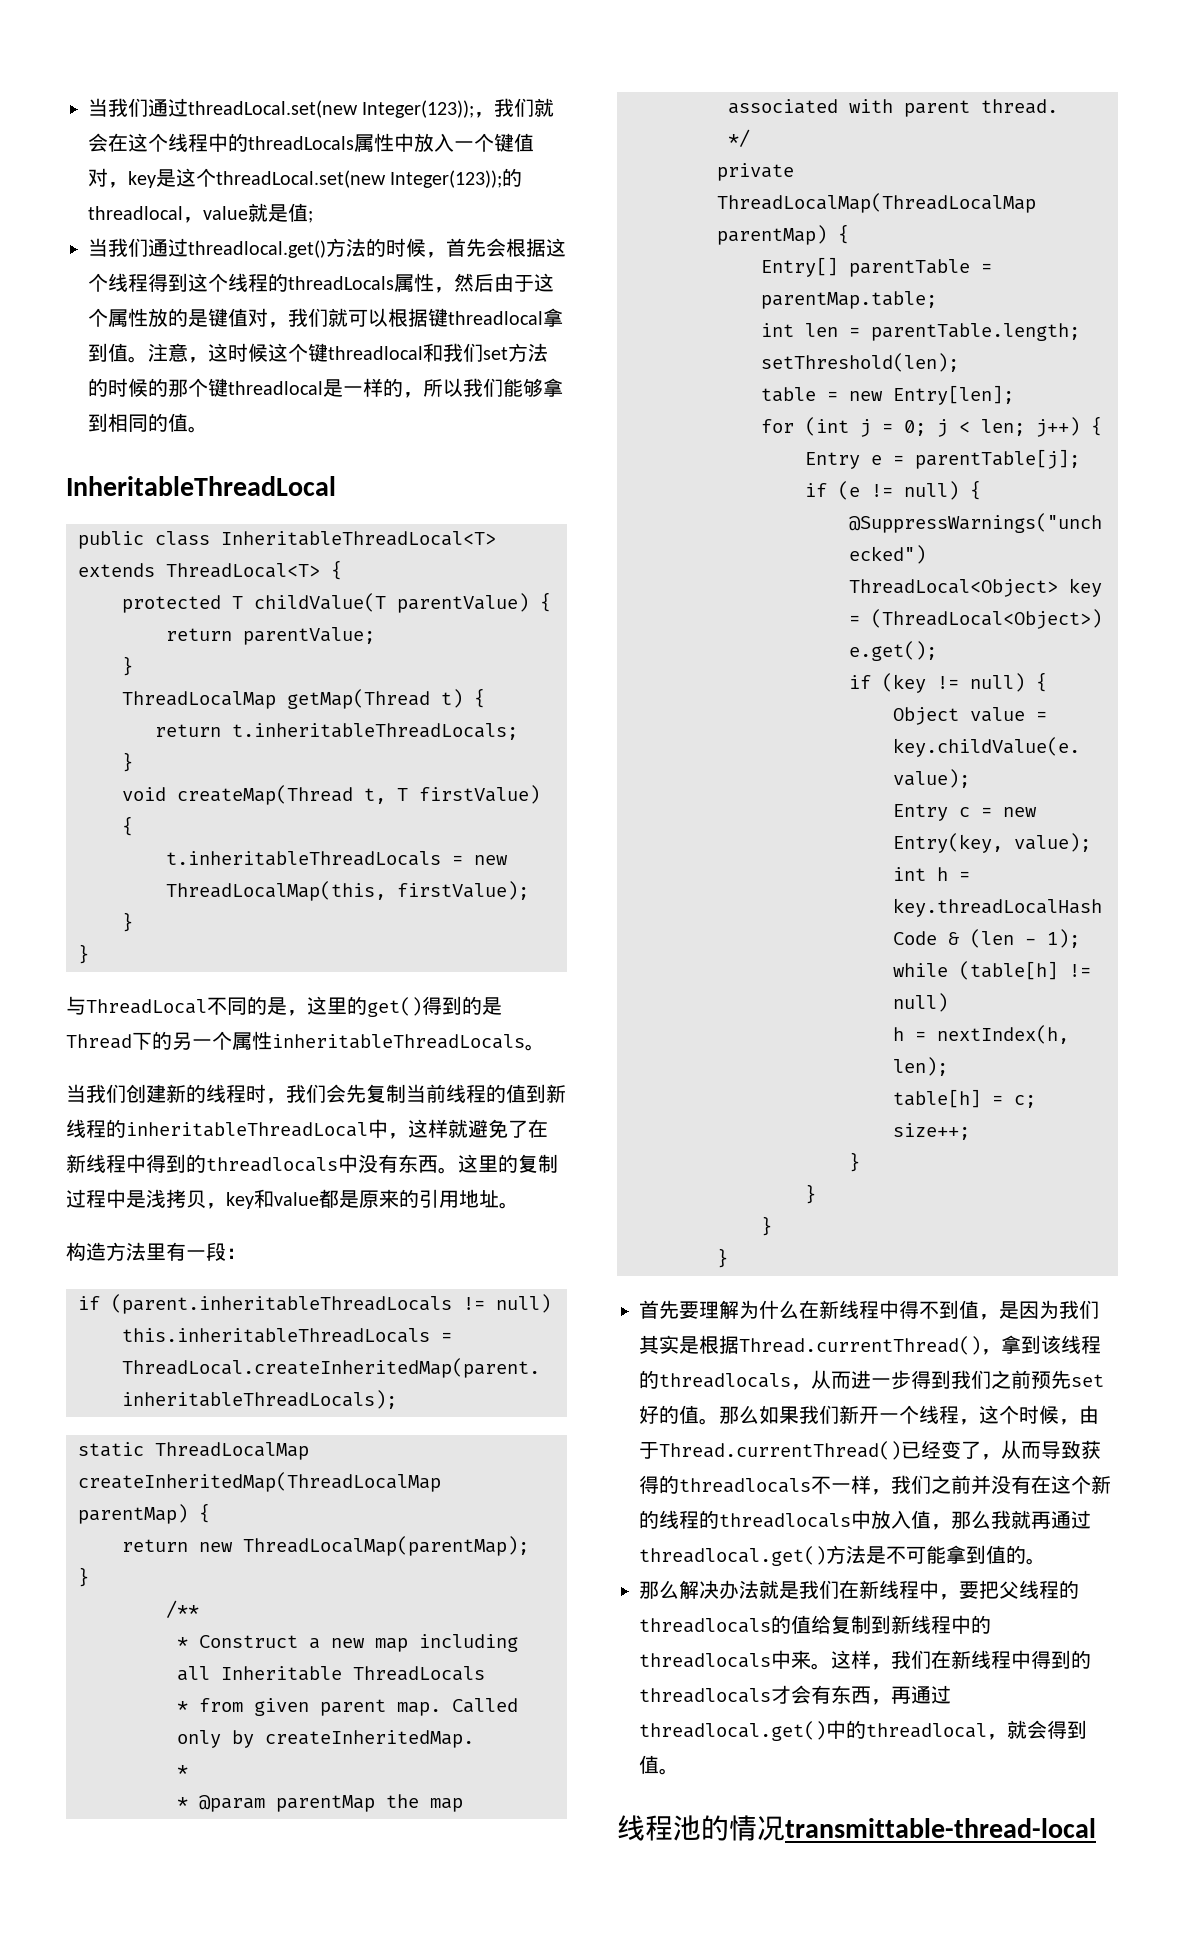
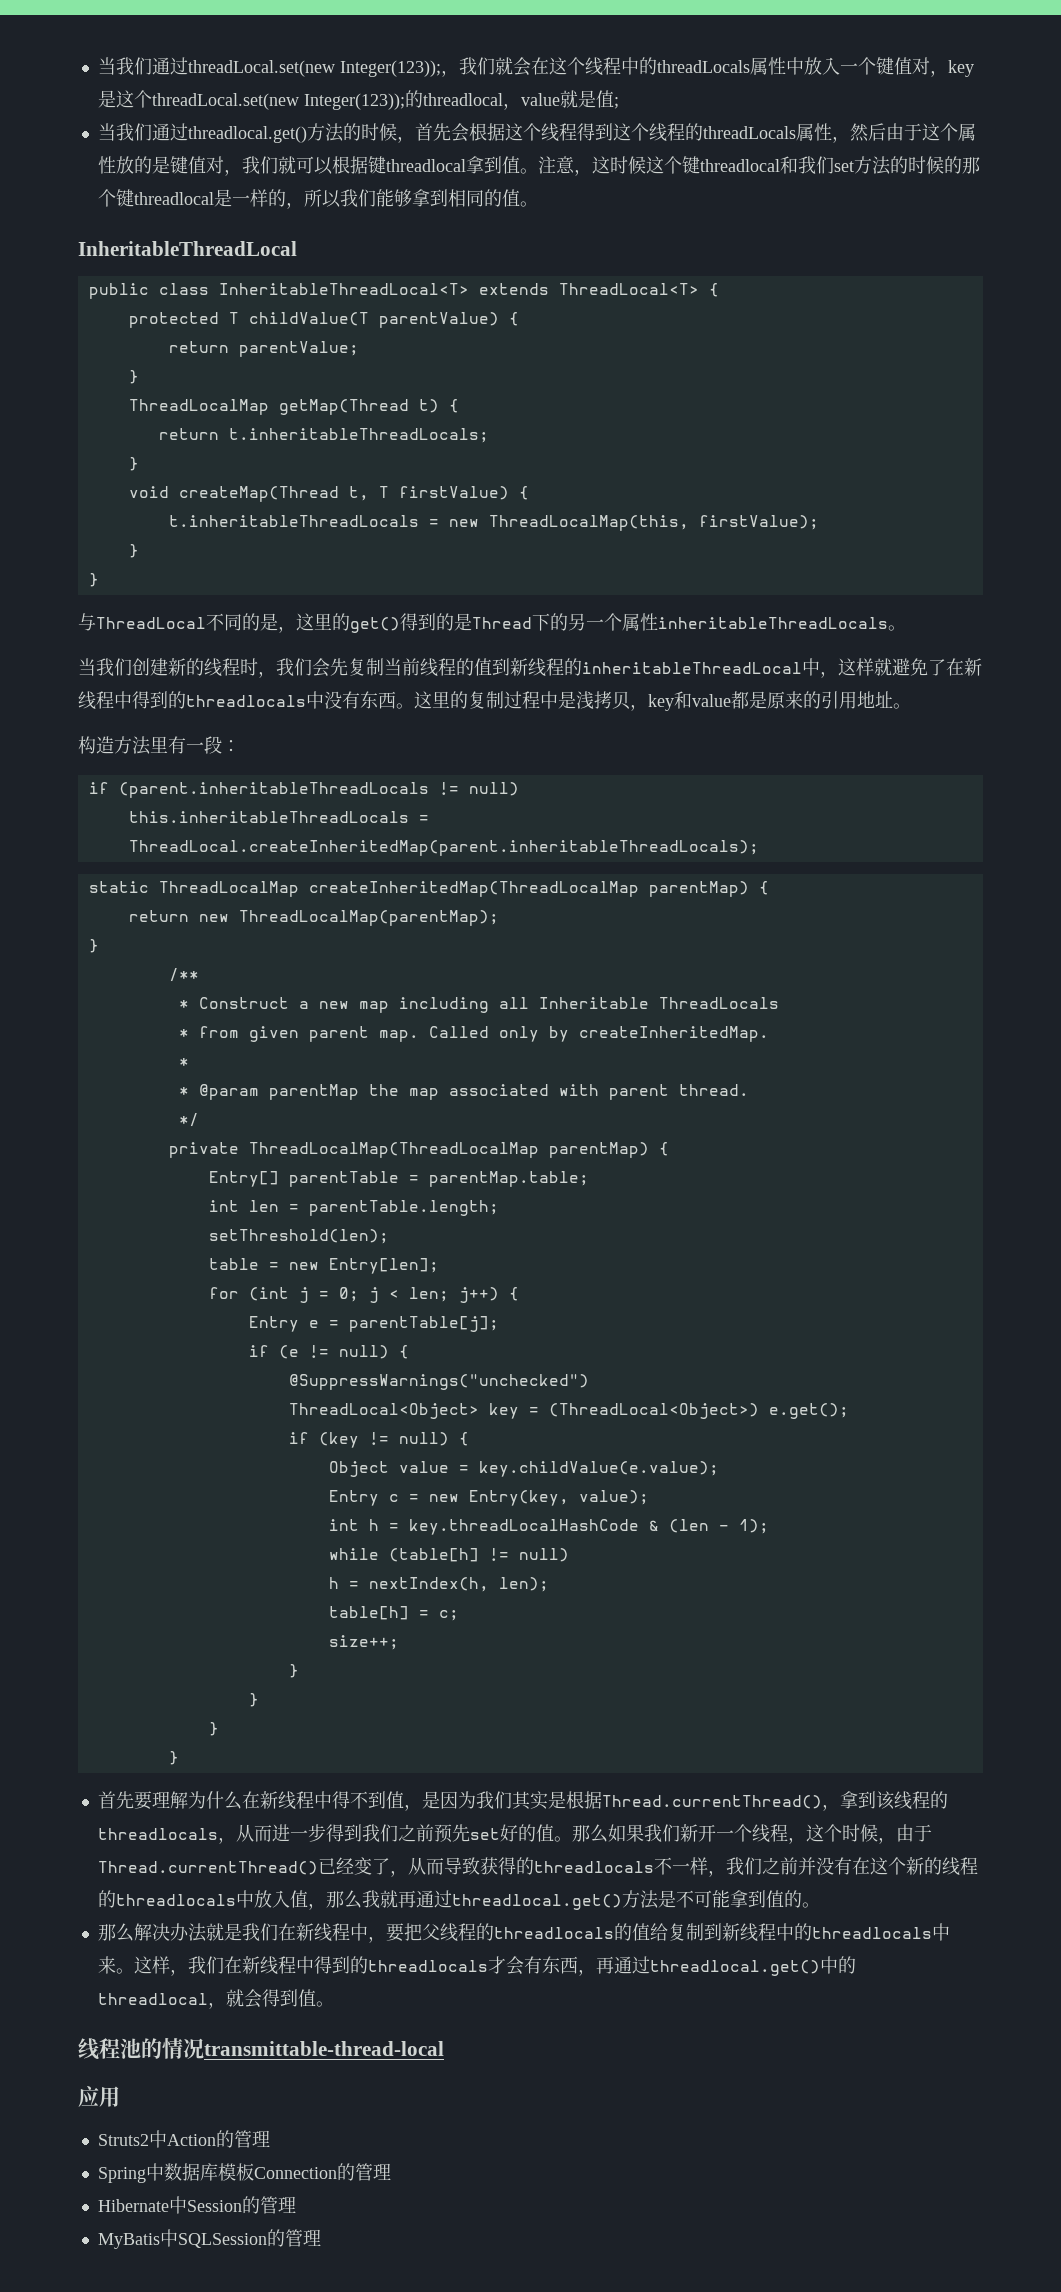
(1096, 1828) none -> [78,2086,120,2107] [97,2130,270,2148] [97,2163,391,2183] [97,2196,296,2214] [97,2229,321,2249] // 应用 // Struts2中Action的管理 // Spring中数据库模板Connection的管理 // Hibernate中Session的管理 // MyBatis中SQLSession的管理

